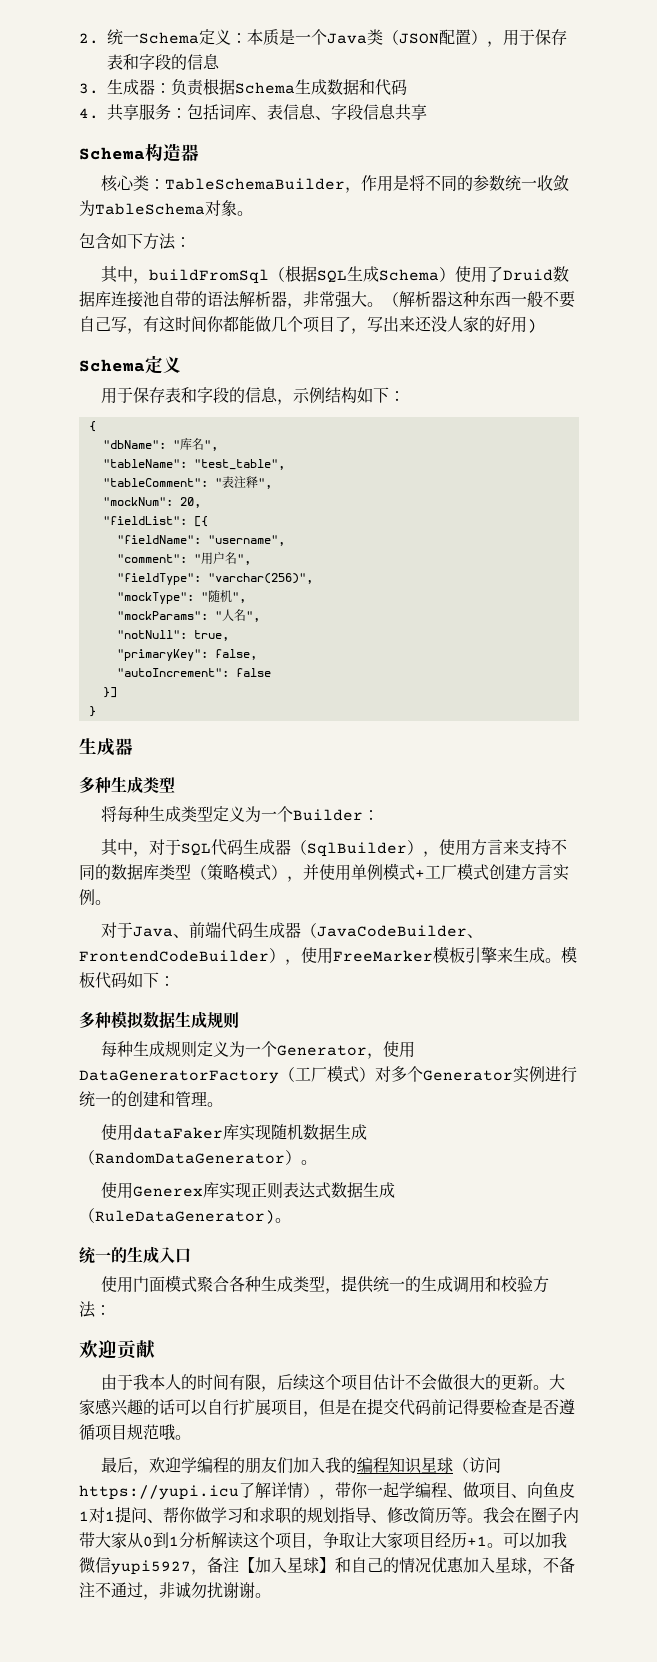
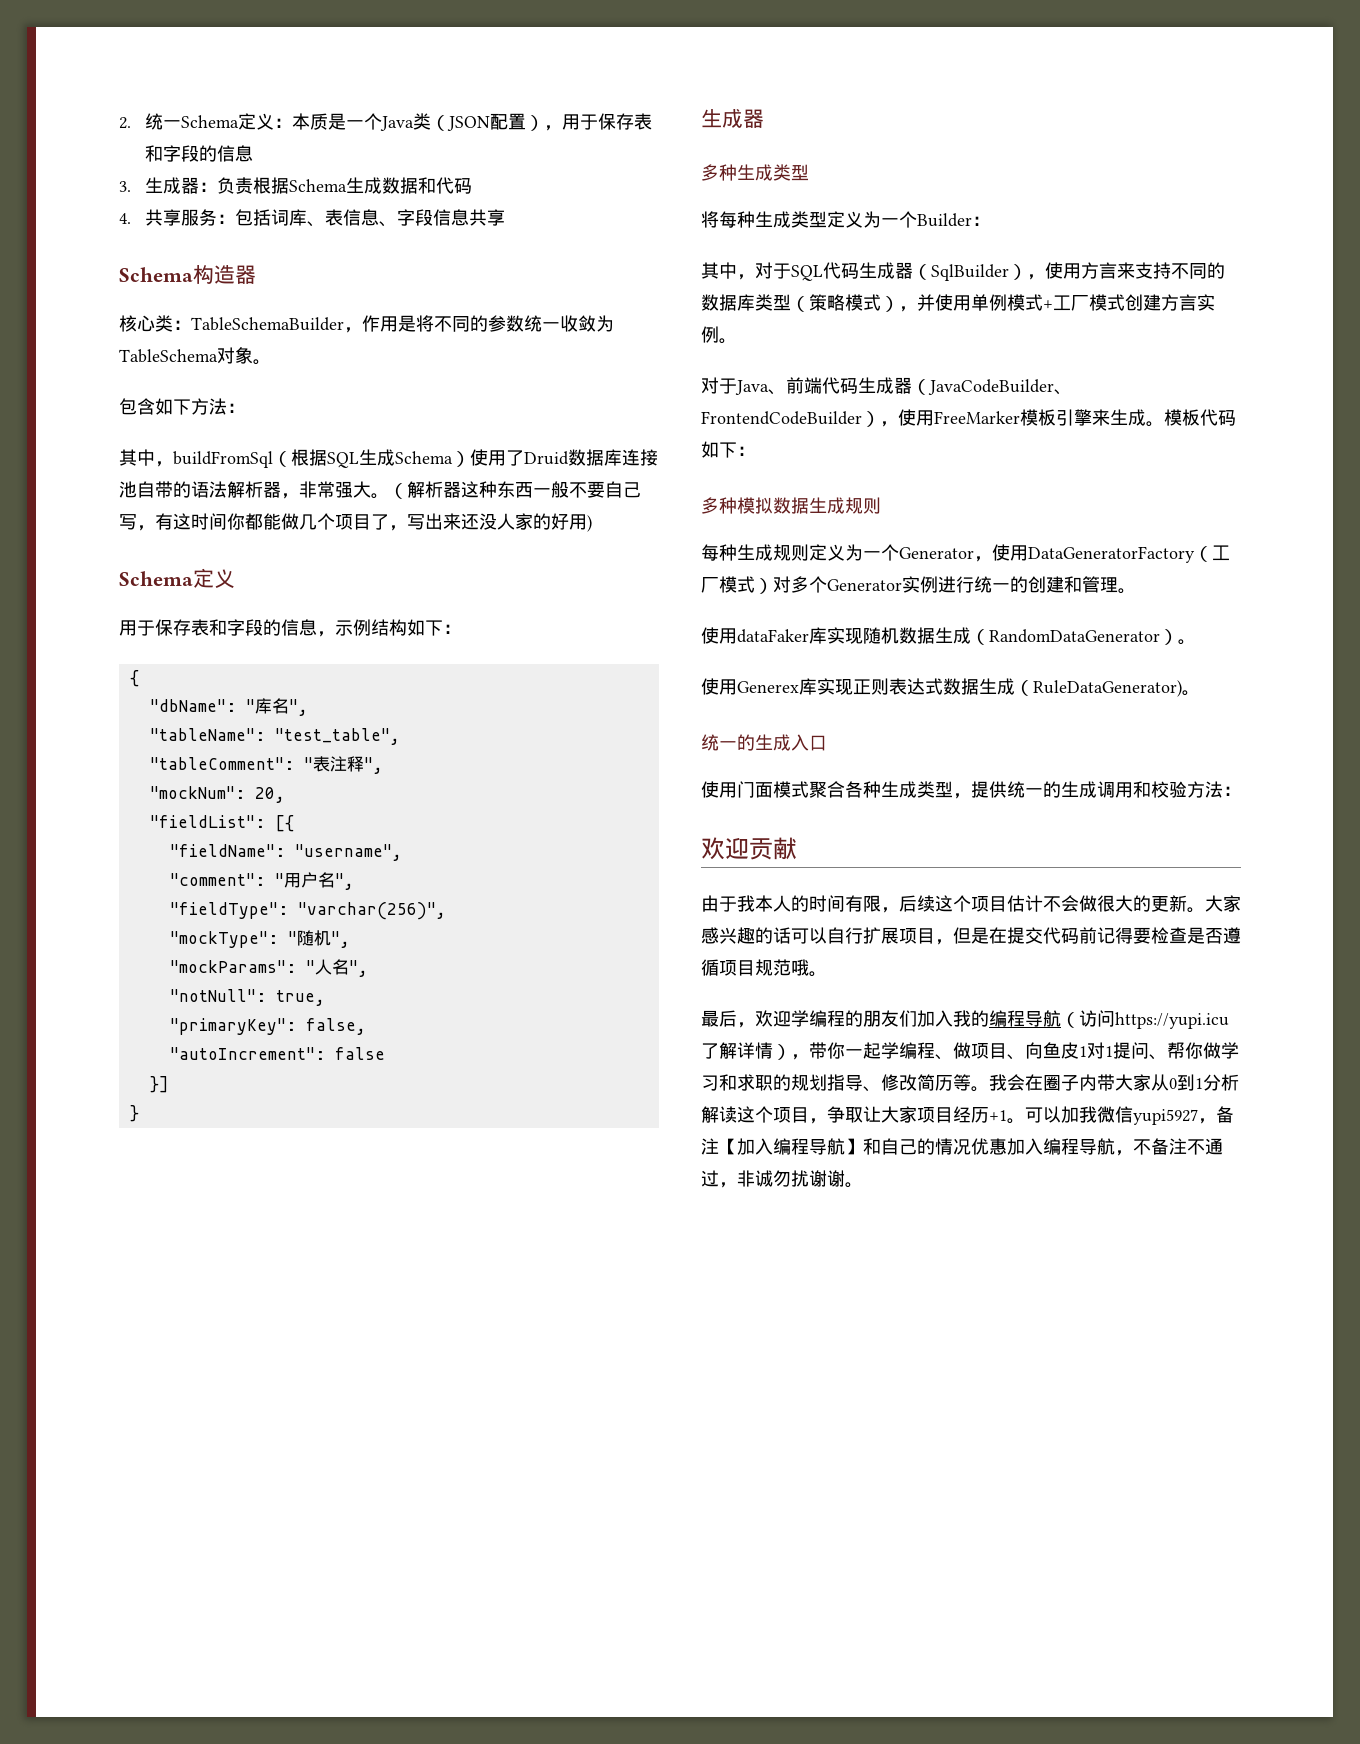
[388,1457,453,1474] 知识星球 -> [1025,1010,1061,1027] 导航
[287,1557,319,1573] 星球 -> [773,1138,845,1155] 编程导航
[495,1557,527,1573] 星球 -> [1043,1138,1115,1155] 编程导航

